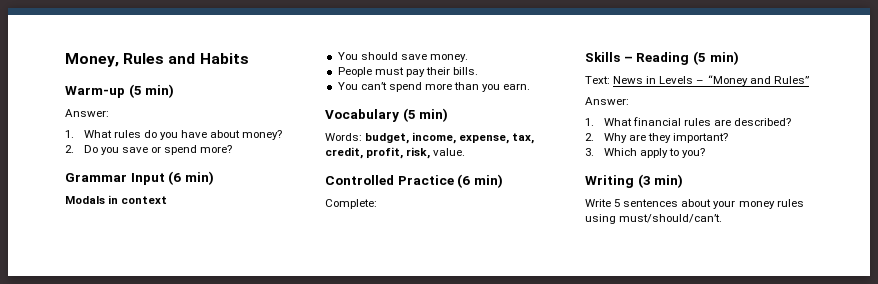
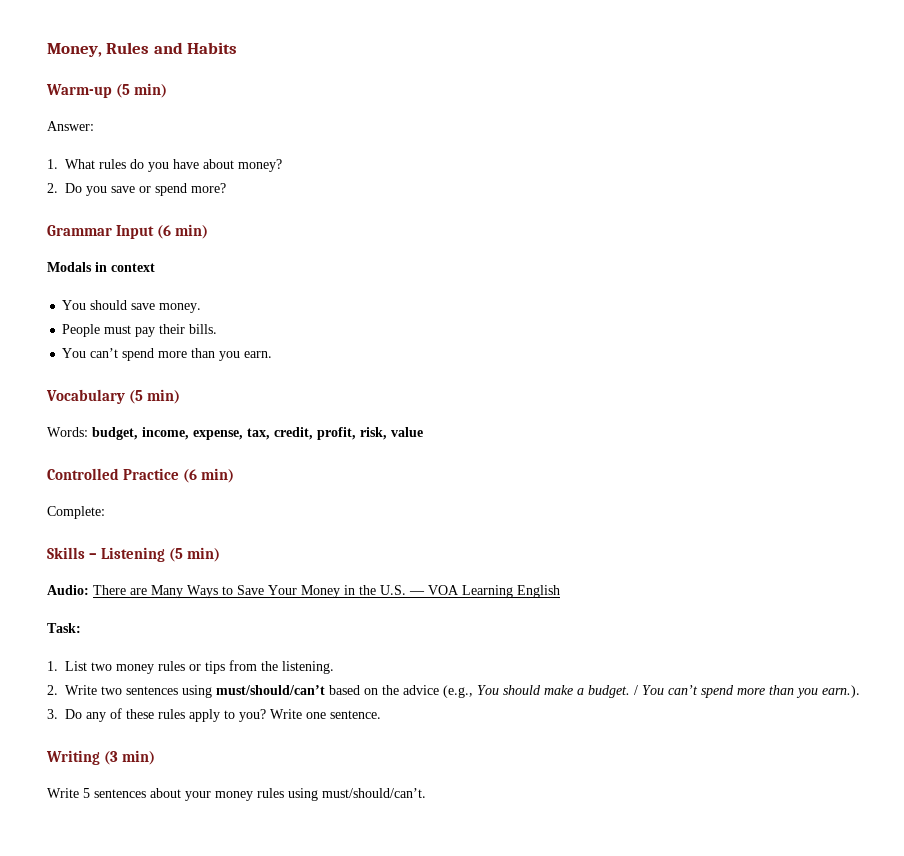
[433,148,466,156] value. -> [391,427,423,437] value
[636,51,739,65] [585,75,809,86] [585,97,629,105] [585,117,792,126] [585,133,729,143] [585,148,637,156] Reading (5 min) // Text: News in Levels – “Money and Rules” // Answer: // 1. What financial rules are described? // 2. Why are they important? // 3. Which -> [101,547,221,562] [47,585,560,598] [47,623,81,633] [47,660,335,674] [47,685,861,698] [47,708,186,722] Listening (5 min) // Audio: There are Many Ways to Save Your Money in the U.S. — VOA Learning English // Task: // 1. List two money rules or tips from the listening. // 2. Write two sentences using must/should/can’t based on the advice (e.g., You should make a budget. / You can’t spend more than you earn.). // 3. Do any of these rules
(706, 153) none -> [270,709,382,719] Write one sentence.

